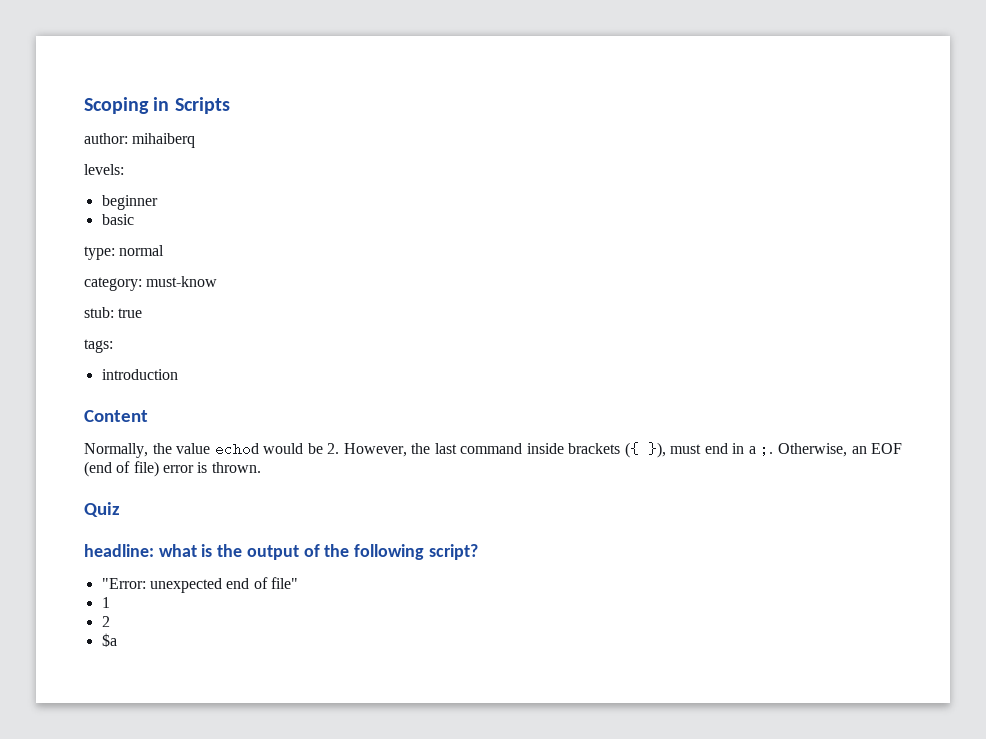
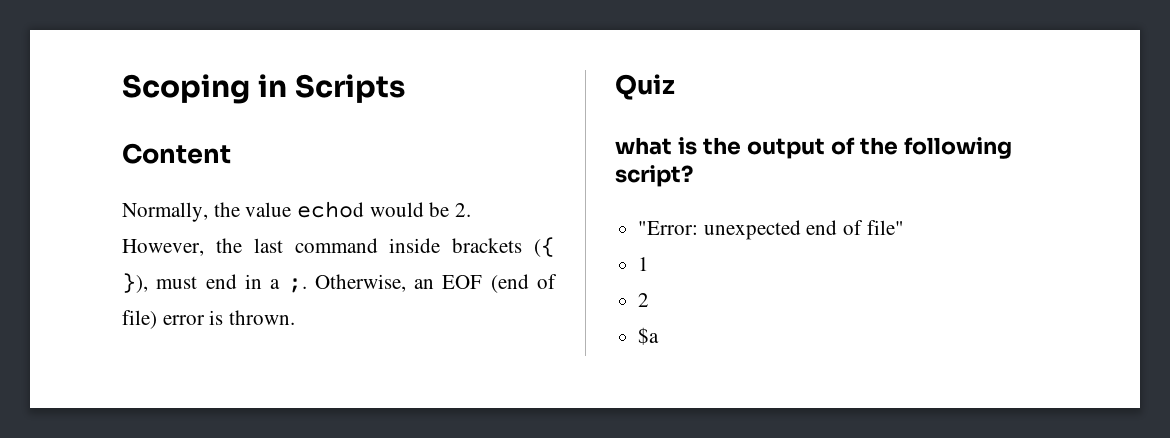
[84,133,196,148] [84,164,124,175] [101,195,158,210] [101,214,134,225] [84,245,165,260] [84,276,218,291] [84,307,143,318] [84,339,113,353] [101,369,178,380] // author: mihaiberq // levels: // beginner // basic // type: normal // category: must-know // stub: true // tags: // introduction -> (405, 88) none
[84,544,154,557] headline: -> (675, 87) none

